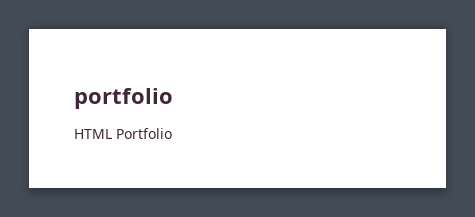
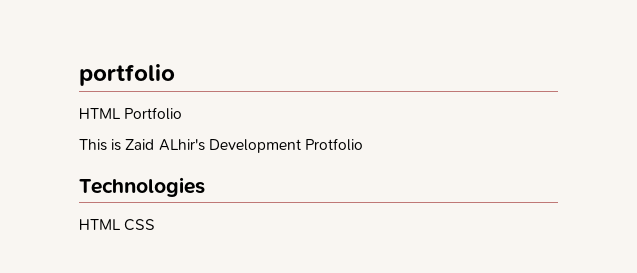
(172, 133) none -> [79,138,363,153] [79,177,205,197] [79,219,156,231] // This is Zaid ALhir's Development Protfolio // Technologies // HTML CSS

